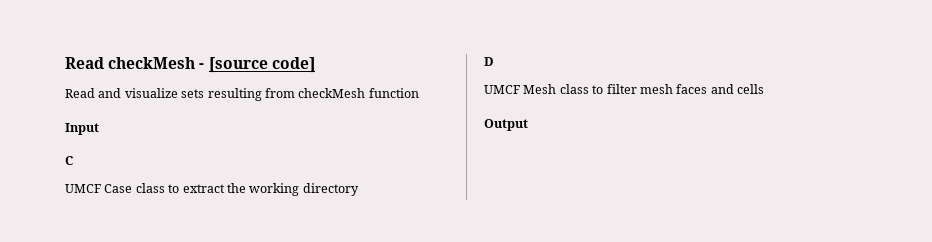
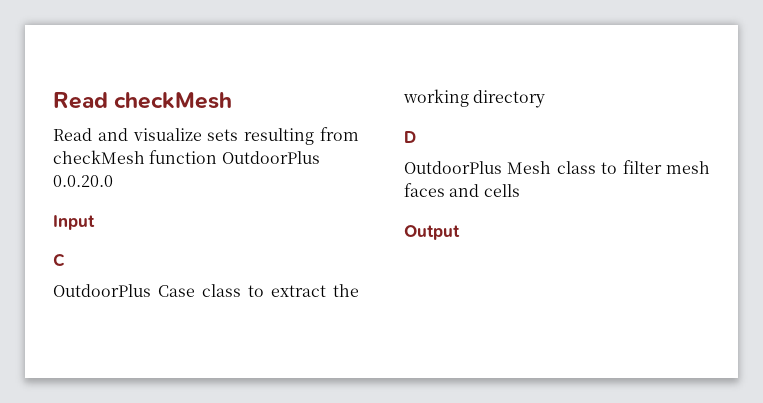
[199,57,315,73] - [source code] -> (233, 100) none
(419, 93) none -> [221,151,320,164] [53,175,113,187] OutdoorPlus 0.0.20.0
[65,184,101,193] UMCF -> [53,284,151,297] OutdoorPlus
[484,85,520,94] UMCF -> [404,161,502,174] OutdoorPlus

